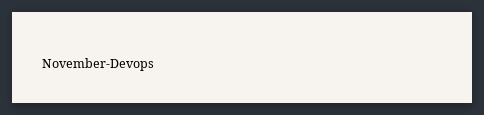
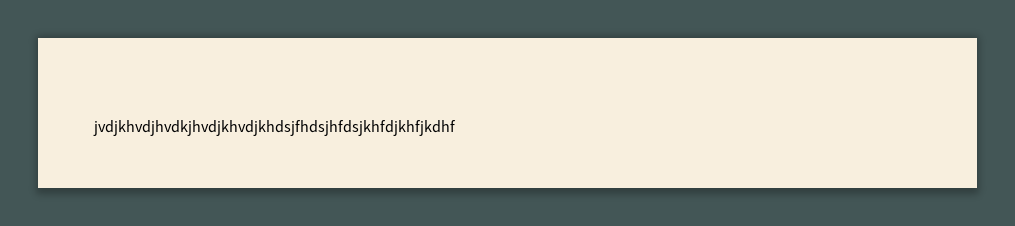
[42,58,154,71] November-Devops -> [93,120,456,136] jvdjkhvdjhvdkjhvdjkhvdjkhdsjfhdsjhfdsjkhfdjkhfjkdhf

